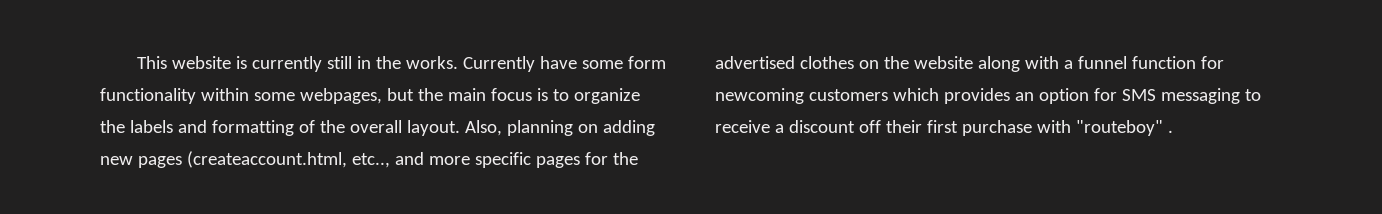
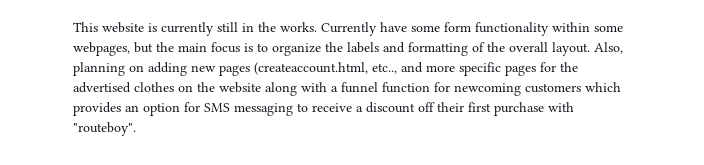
[1075,120,1173,136] "routeboy" . -> [73,122,136,136] "routeboy".

